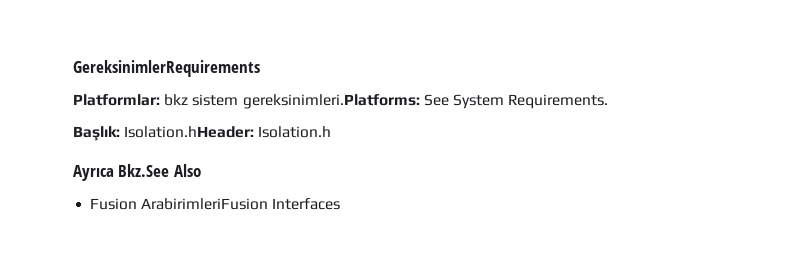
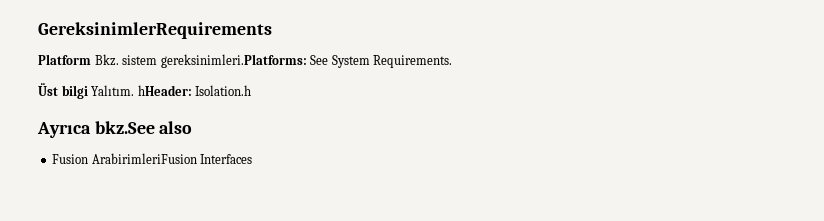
[73,94,189,106] Platformlar: bkz -> [38,54,119,66] Platform Bkz.
[73,126,255,141] Başlık: Isolation.hHeader: -> [38,83,192,99] Üst bilgi Yalıtım. hHeader:
[118,164,201,177] Bkz.See Also -> [94,121,193,134] bkz.See also

